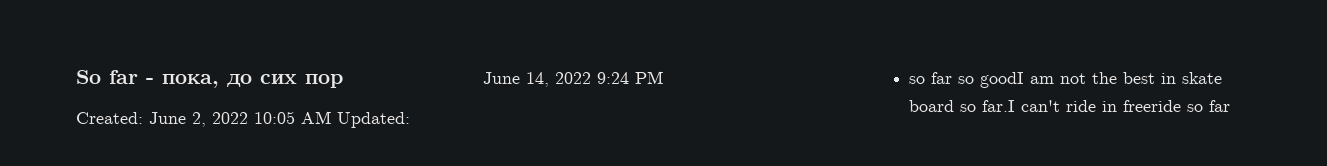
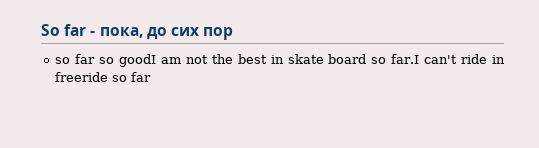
[76,111,410,128] [483,71,663,87] // Created: June 2, 2022 10:05 AM Updated: June 14, 2022 9:24 PM -> (234, 33) none

